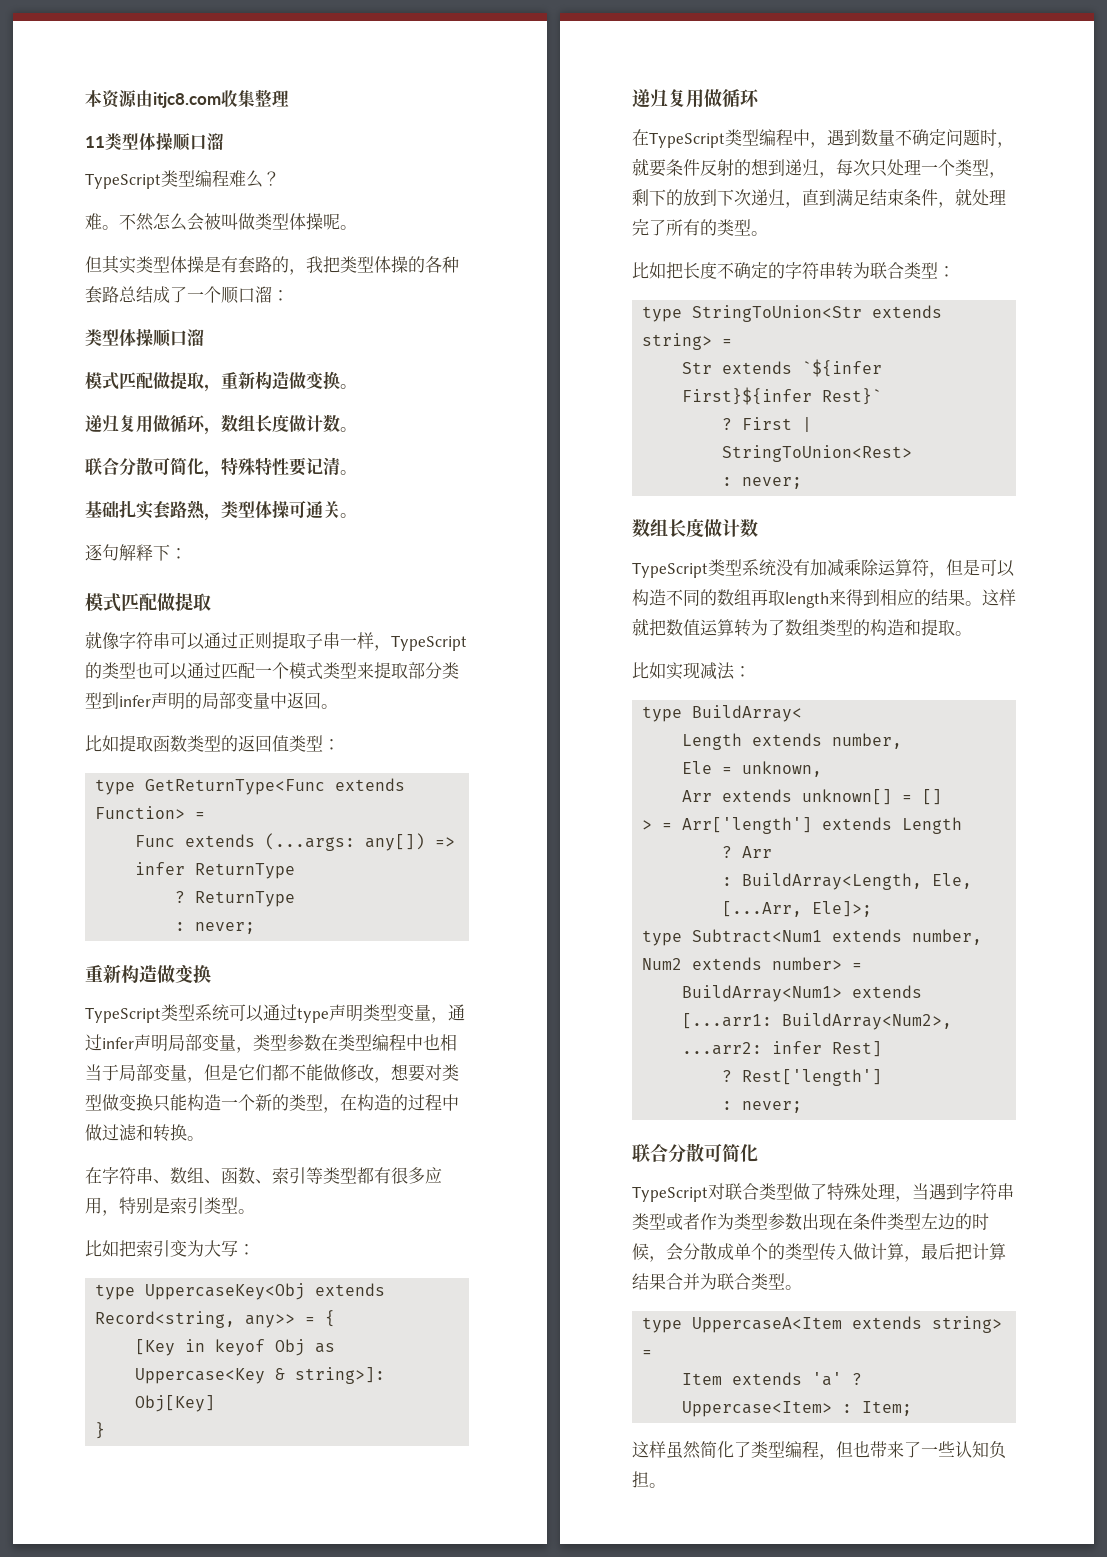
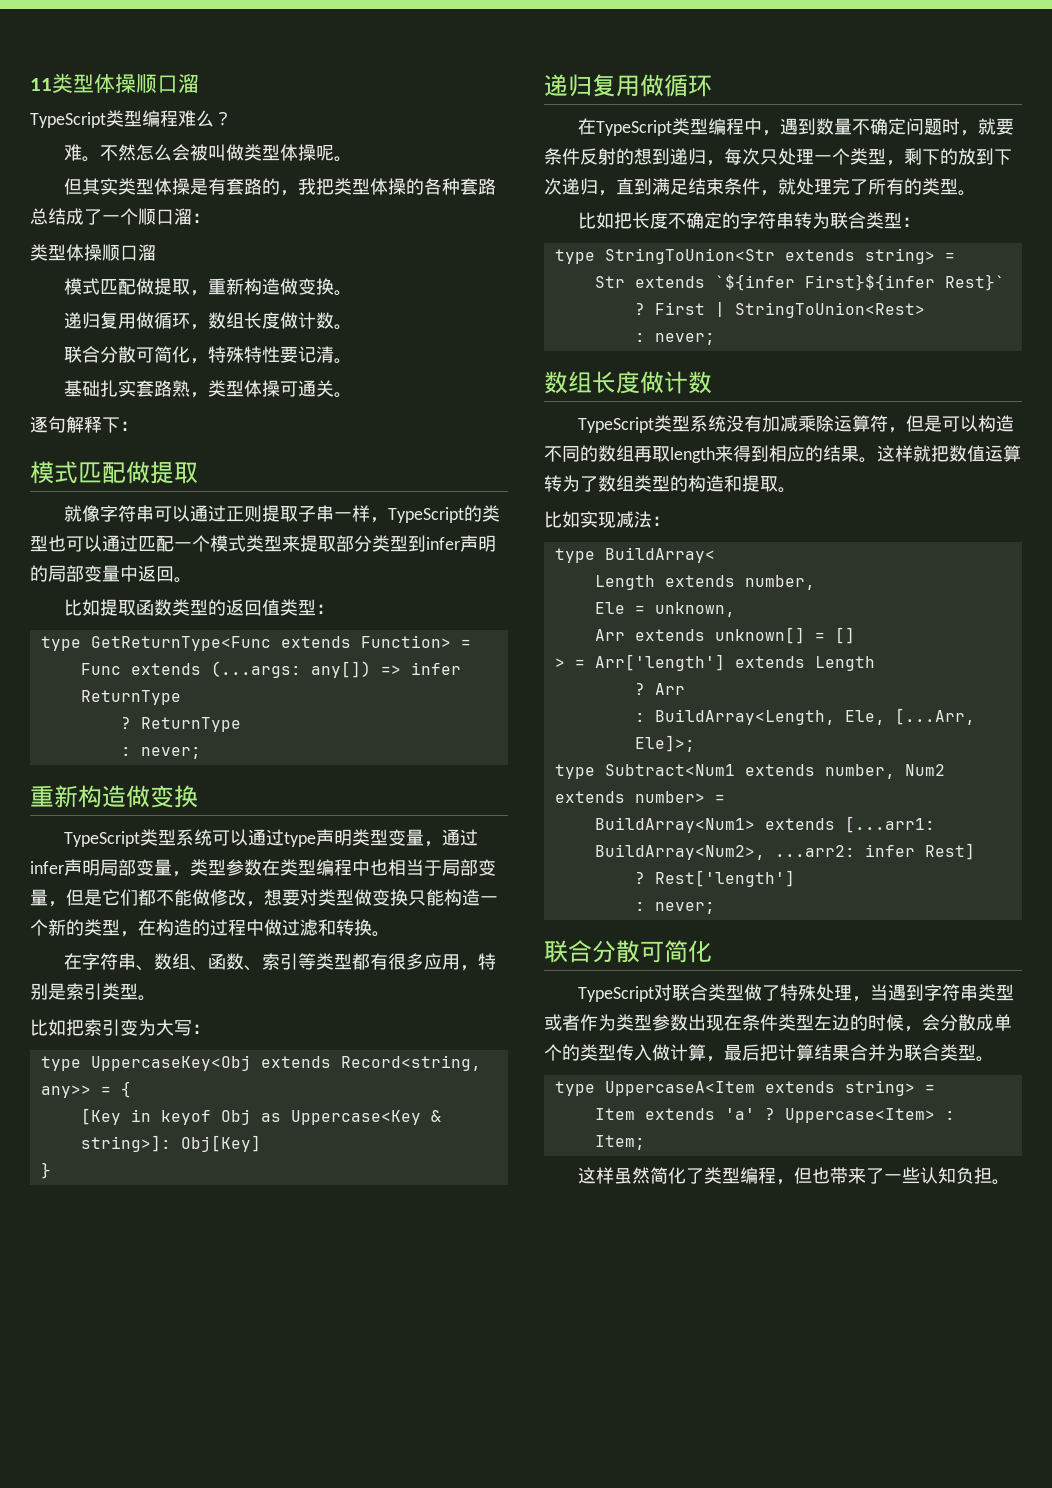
[85,89,289,108] 本资源由itjc8.com收集整理 // -> (30, 84) none

